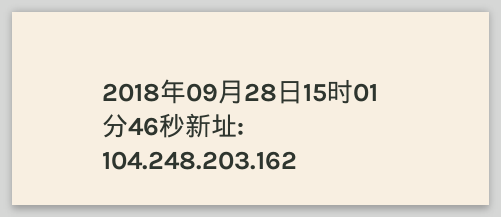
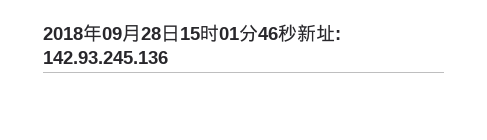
[102,151,297,170] 104.248.203.162 -> [43,51,168,64] 142.93.245.136

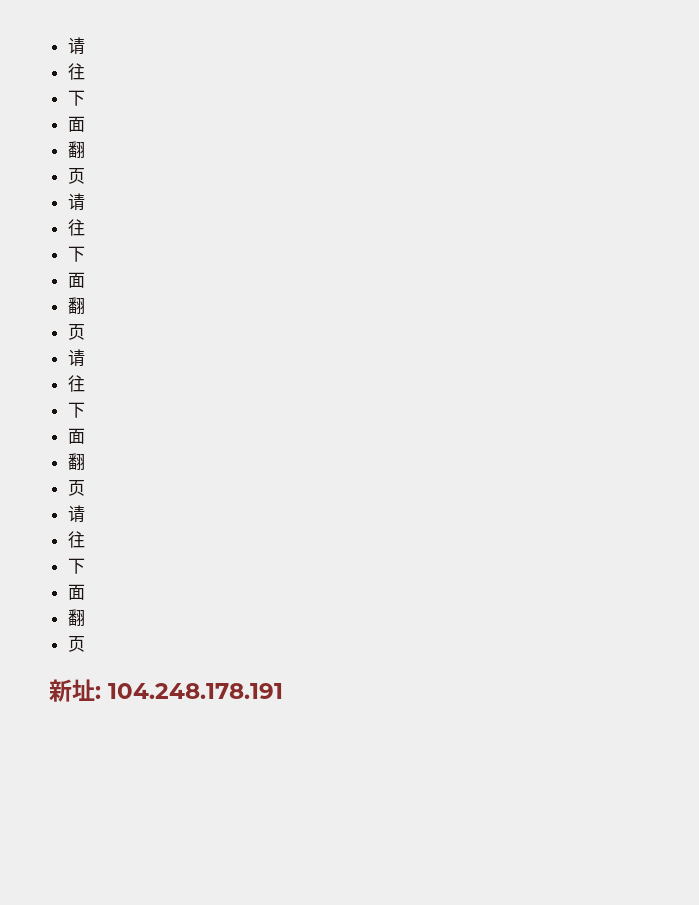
[43,24,297,42] 2018年09月28日15时01分46秒 -> [67,37,85,55] [67,63,85,80] [67,90,85,106] [67,116,85,132] [67,141,85,158] [67,168,85,184] [67,193,85,211] [67,219,85,236] [67,246,85,262] [67,272,85,288] [67,297,85,314] [67,324,85,340] [67,349,85,367] [67,375,85,392] [67,402,85,418] [67,428,85,444] [67,453,85,470] [67,480,85,496] [67,505,85,523] [67,531,85,548] [67,558,85,574] [67,584,85,600] [67,609,85,626] [67,636,85,652] 请 // 往 // 下 // 面 // 翻 // 页 // 请 // 往 // 下 // 面 // 翻 // 页 // 请 // 往 // 下 // 面 // 翻 // 页 // 请 // 往 // 下 // 面 // 翻 // 页 //
[43,51,168,64] 142.93.245.136 -> [108,683,283,699] 104.248.178.191

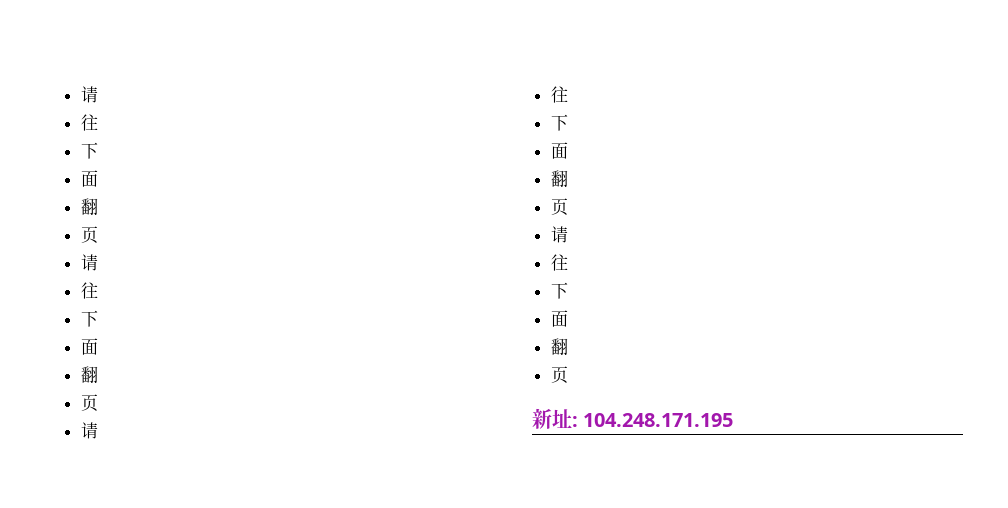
[108,683,283,699] 104.248.178.191 -> [583,413,734,427] 104.248.171.195

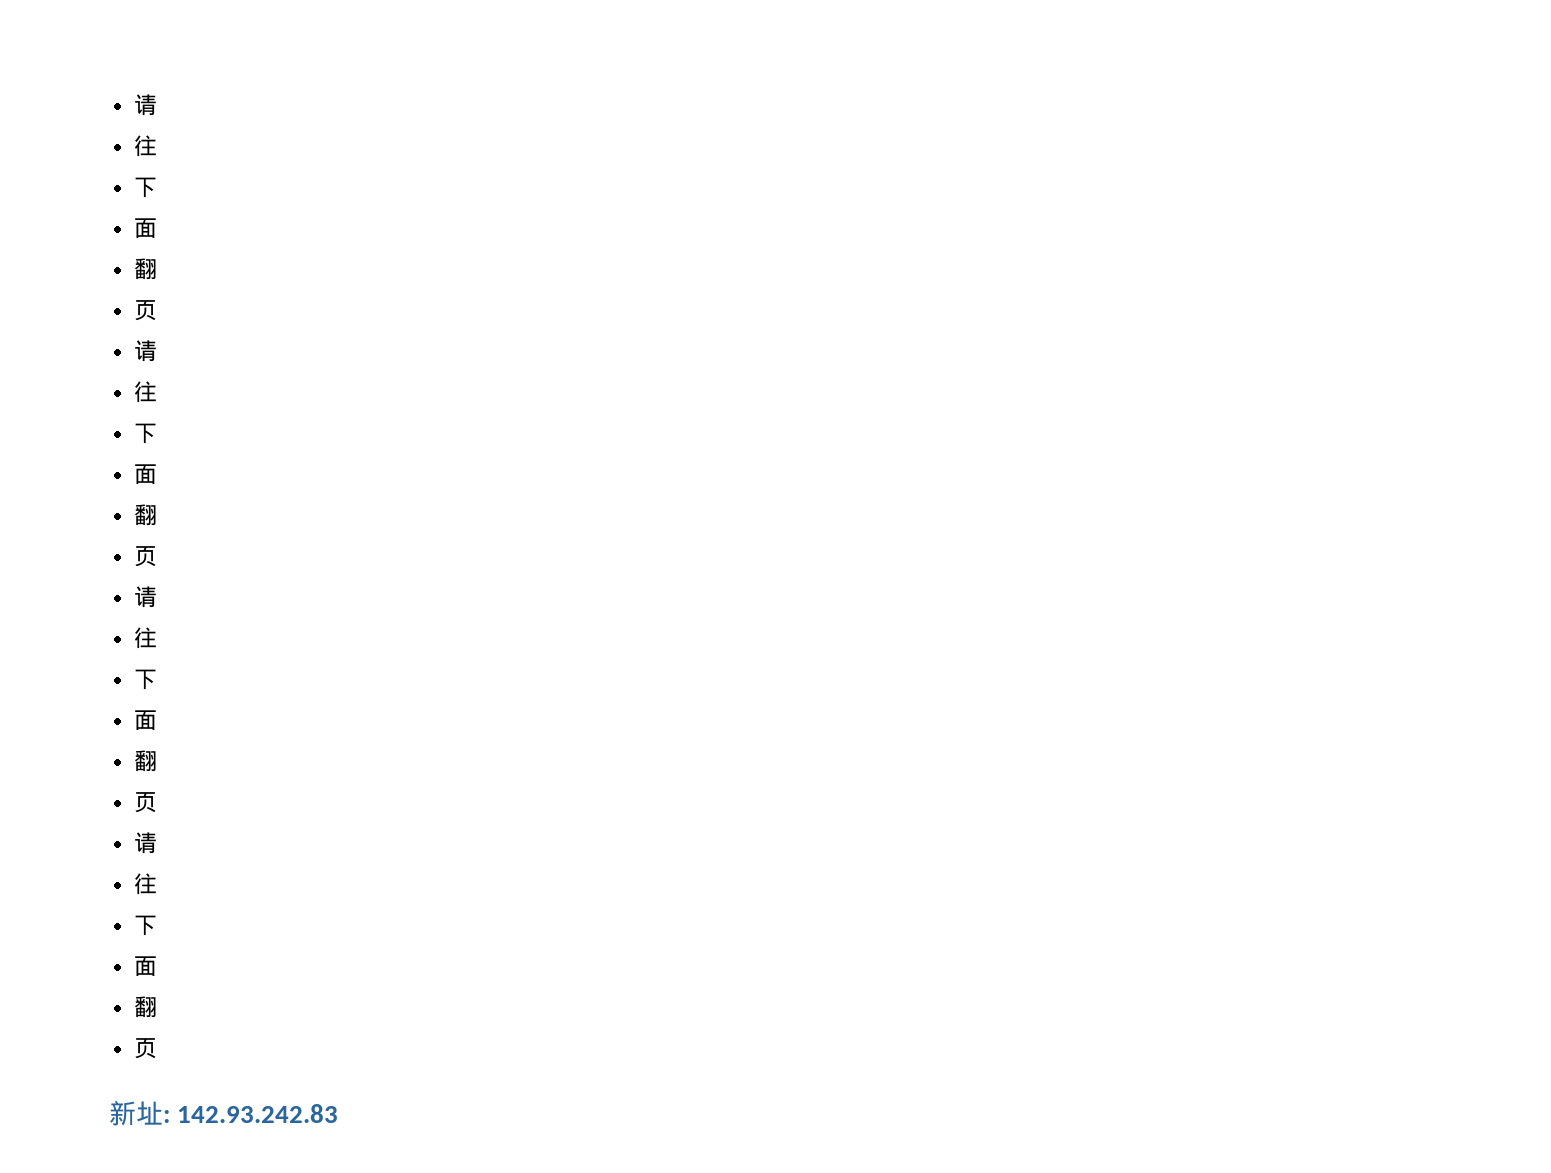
[583,413,734,427] 104.248.171.195 -> [177,1104,339,1123] 142.93.242.83

